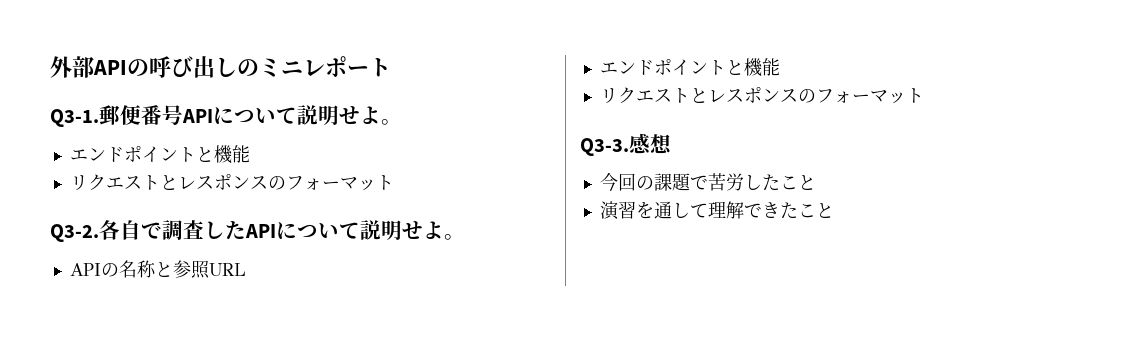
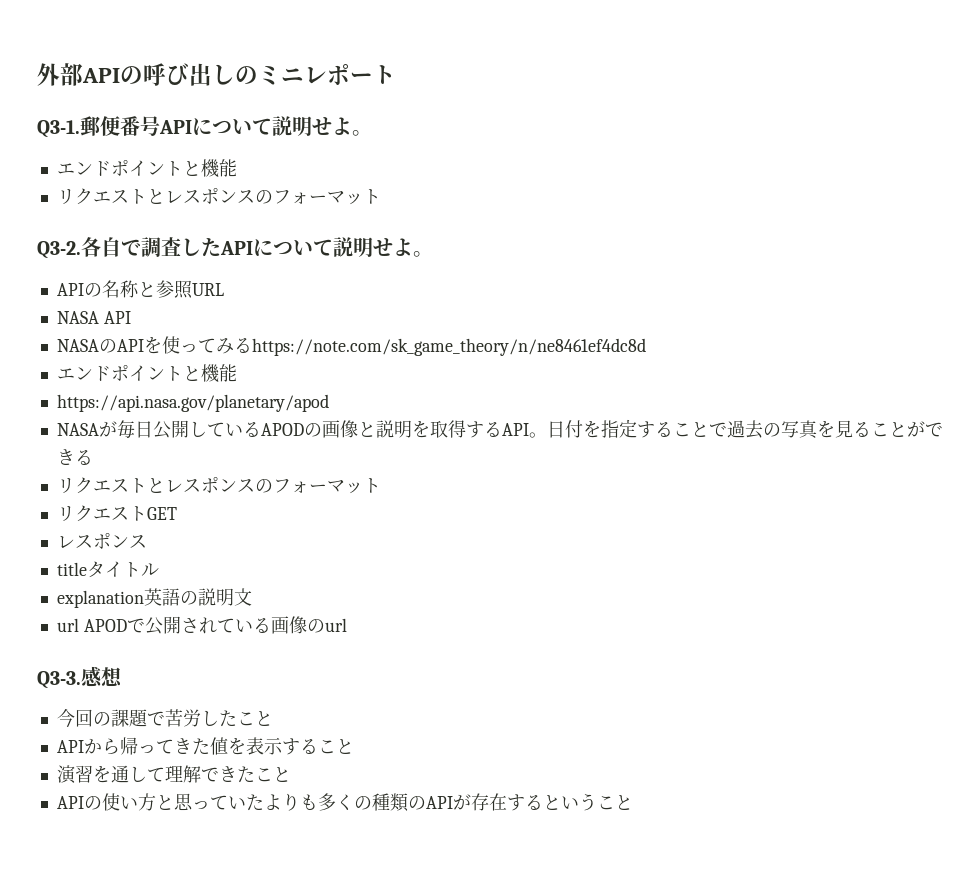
[599,58,780,77] [599,87,924,104] // エンドポイントと機能 // リクエストとレスポンスのフォーマット -> [56,311,131,324] [56,336,646,356] [56,364,237,383] [56,394,329,412] [56,419,943,439] [56,449,93,465] [56,477,381,494] [56,505,177,522] [56,533,147,549] [56,561,159,578] [56,588,252,608] [56,616,347,635] // NASA API // NASAのAPIを使ってみるhttps://note.com/sk_game_theory/n/ne8461ef4dc8d // エンドポイントと機能 // https://api.nasa.gov/planetary/apod // NASAが毎日公開しているAPODの画像と説明を取得するAPI。日付を指定することで過去の写真を見ることができる // リクエストとレスポンスのフォーマット // リクエストGET // レスポンス // titleタイトル // explanation英語の説明文 // url APODで公開されている画像のurl
(816, 182) none -> [56,737,354,755] // APIから帰ってきた値を表示すること
(834, 210) none -> [56,793,633,812] // APIの使い方と思っていたよりも多くの種類のAPIが存在するということ

